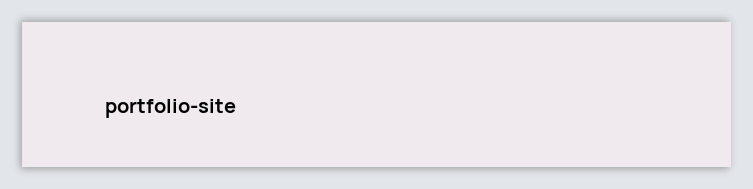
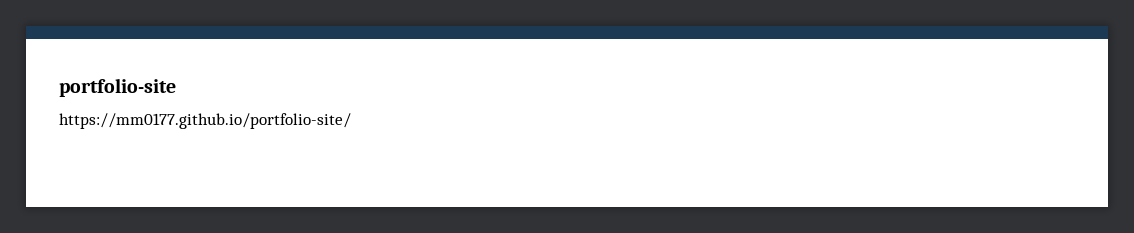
(236, 108) none -> [59,113,351,129] // https://mm0177.github.io/portfolio-site/

